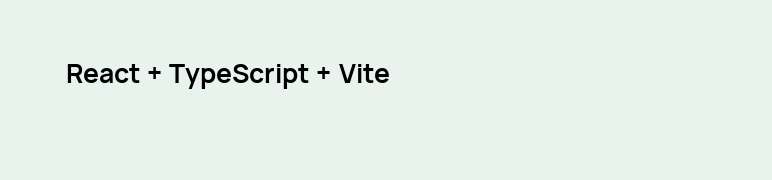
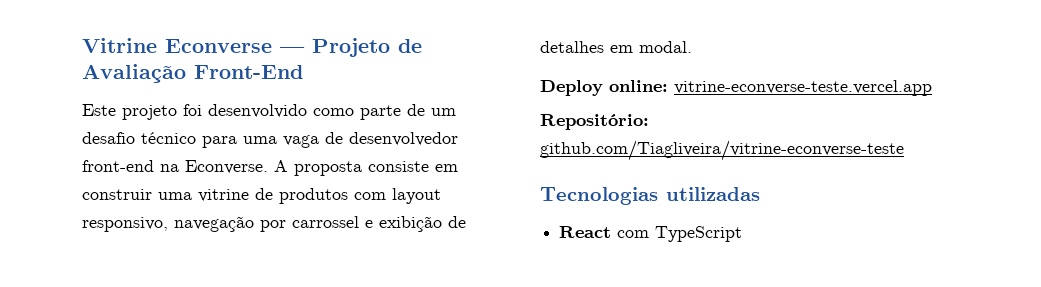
[66,64,390,89] React + TypeScript + Vite -> [82,38,422,57] [82,64,303,83] [82,104,456,120] [82,132,458,148] [82,160,458,176] [82,188,441,204] [82,216,466,232] [540,41,692,53] [540,80,932,96] [540,114,649,130] [540,140,904,161] [540,187,760,205] [559,226,743,242] Vitrine Econverse — Projeto de Avaliação Front-End // Este projeto foi desenvolvido como parte de um desafio técnico para uma vaga de desenvolvedor front-end na Econverse. A proposta consiste em construir uma vitrine de produtos com layout responsivo, navegação por carrossel e exibição de detalhes em modal. // Deploy online: vitrine-econverse-teste.vercel.app // Repositório: github.com/Tiagliveira/vitrine-econverse-teste // Tecnologias utilizadas // React com TypeScript

